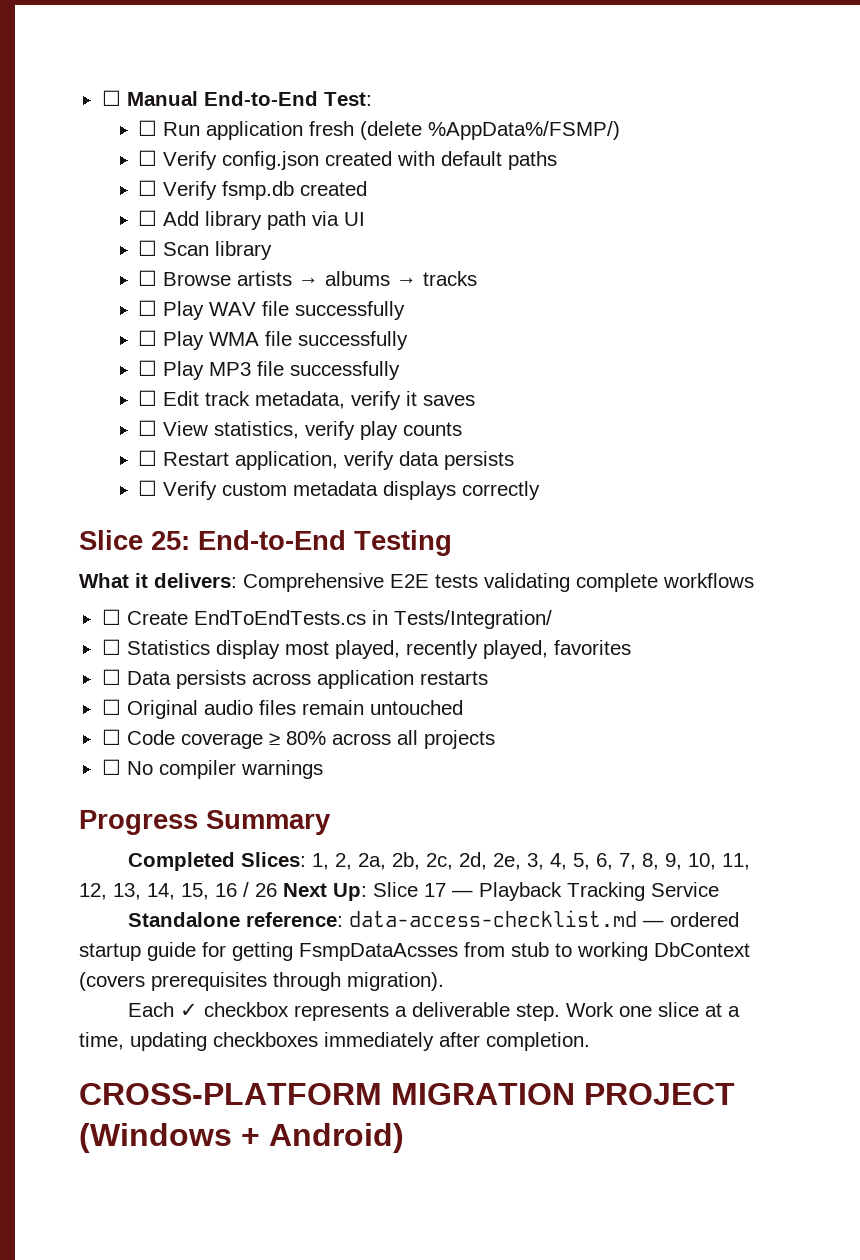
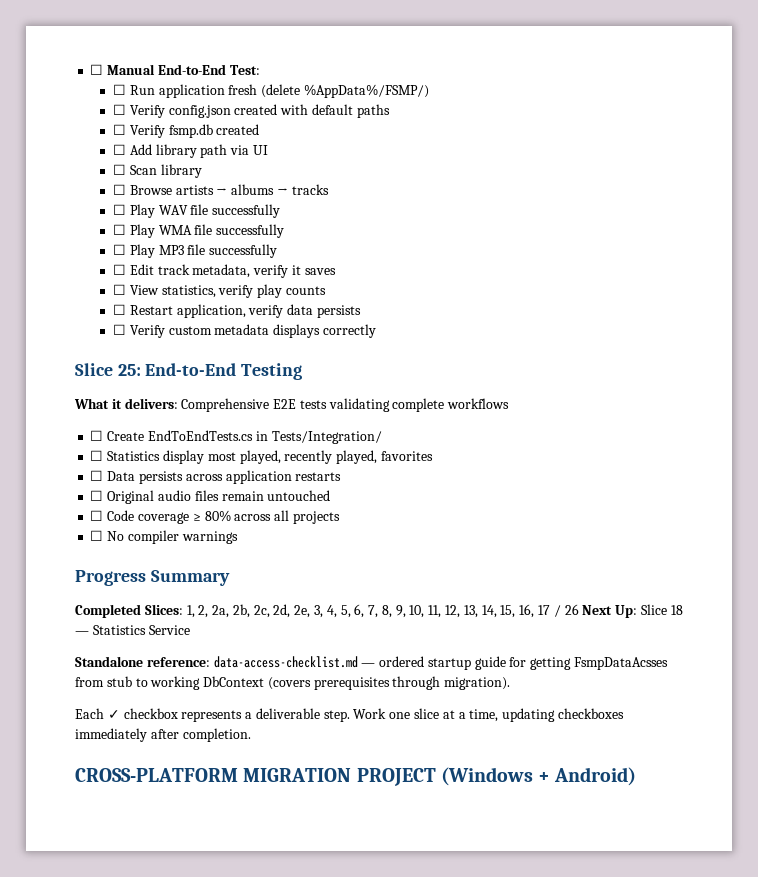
[215,883,237,897] 16 -> [519,604,550,618] 16, 17
[424,882,645,901] 17 — Playback Tracking -> [670,605,683,615] [75,625,146,635] 18 — Statistics

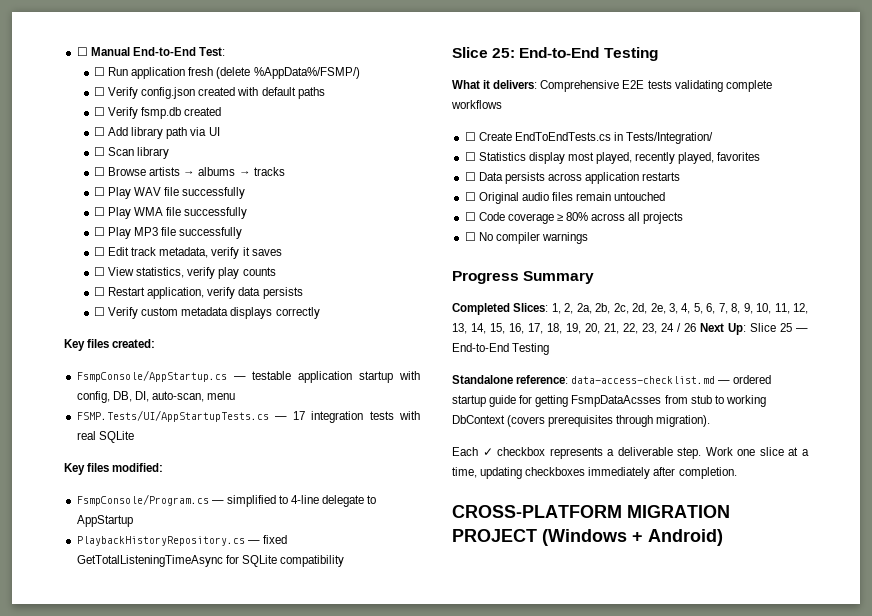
(376, 331) none -> [64,339,156,351] [76,370,420,383] [76,391,236,403] [76,410,420,423] [76,431,134,443] [64,463,164,475] [76,494,377,507] [76,515,133,527] [76,535,287,546] [76,555,344,567] // Key files created: // FsmpConsole/AppStartup.cs — testable application startup with config, DB, DI, auto-scan, menu // FSMP.Tests/UI/AppStartupTests.cs — 17 integration tests with real SQLite // Key files modified: // FsmpConsole/Program.cs — simplified to 4-line delegate to AppStartup // PlaybackHistoryRepository.cs — fixed GetTotalListeningTimeAsync for SQLite compatibility
[537,605,550,615] 17 -> [528,323,674,334] 17, 18, 19, 20, 21, 22, 23, 24
[670,605,683,615] [75,625,190,635] 18 — Statistics Service -> [780,323,808,332] [452,343,550,355] 25 — End-to-End Testing

